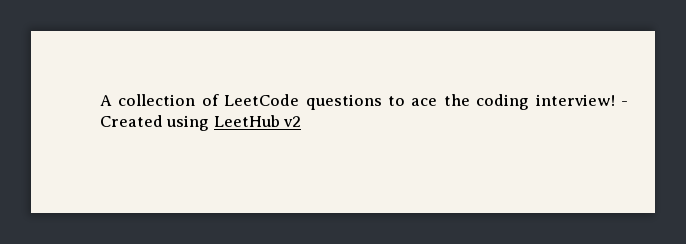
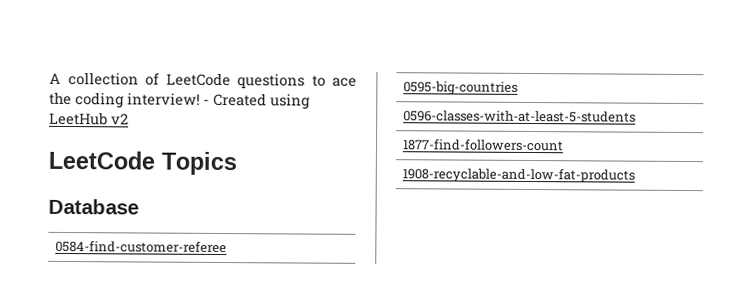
(302, 121) none -> [48,150,237,176] [48,198,139,215] [54,239,227,254] [402,81,518,95] [402,110,636,123] [401,138,564,152] [401,167,635,183] // LeetCode Topics // Database // 0584-find-customer-referee // 0595-big-countries // 0596-classes-with-at-least-5-students // 1877-find-followers-count // 1908-recyclable-and-low-fat-products

